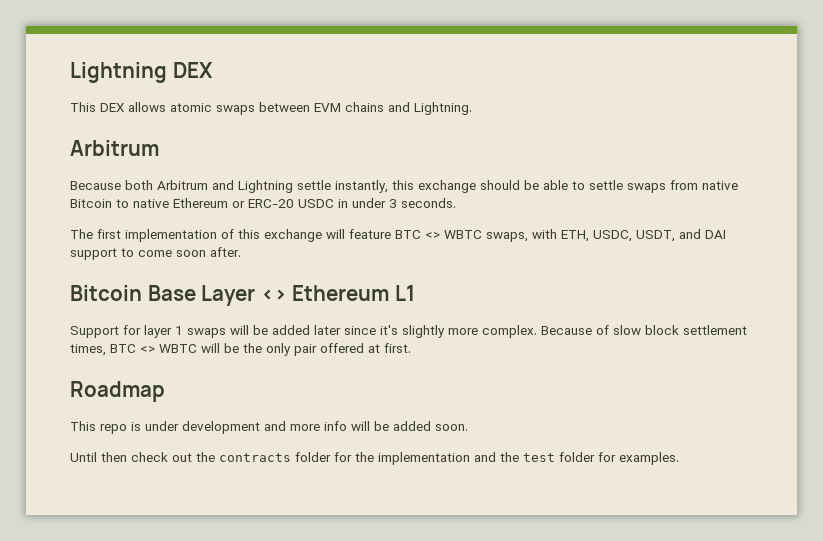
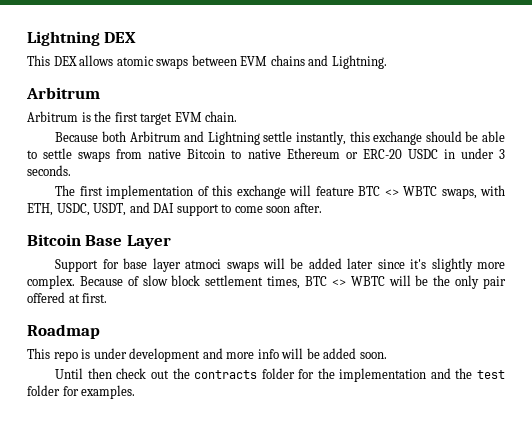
(159, 148) none -> [27,111,238,125] // Arbitrum is the first target EVM chain.
[260,285,415,301] <> Ethereum L1 -> (171, 242) none
[144,325,183,338] layer 1 -> [123,258,222,272] base layer atmoci

